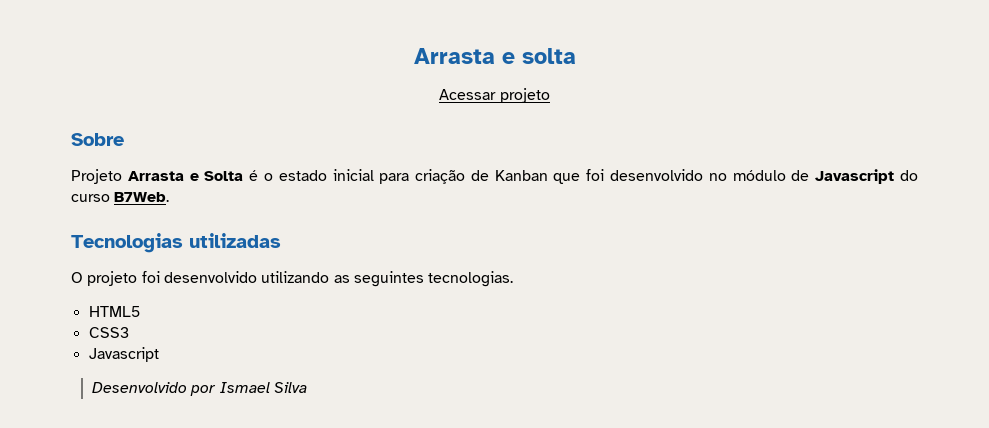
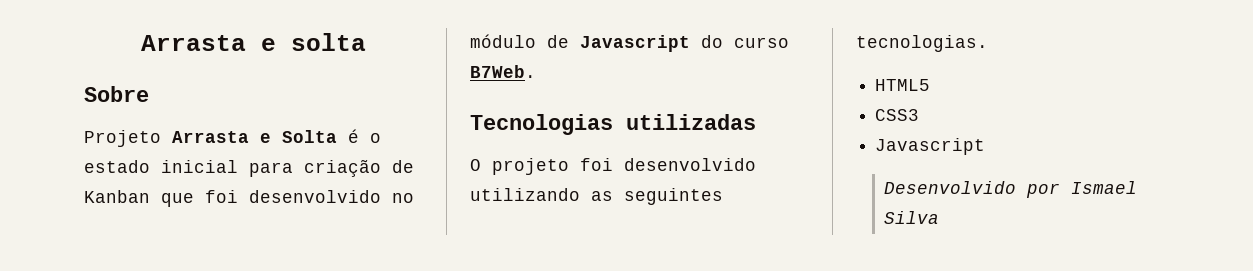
[439,88,550,103] // Acessar projeto -> (366, 42) none

